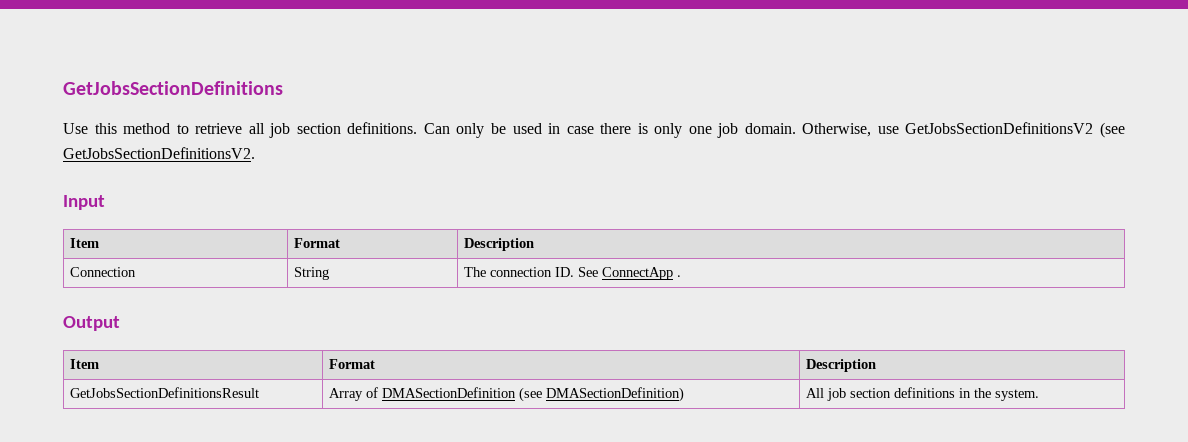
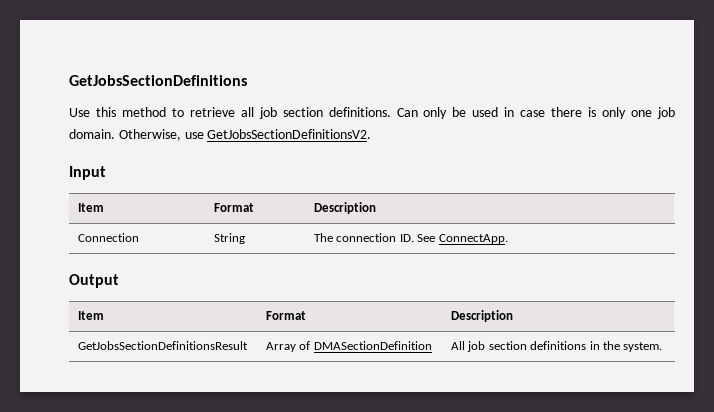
[905,122,1125,138] GetJobsSectionDefinitionsV2 (see -> (204, 135) none
[601,267,681,280] ConnectApp . -> [438,234,508,244] ConnectApp.
[518,387,684,402] (see DMASectionDefinition) -> (432, 345) none

